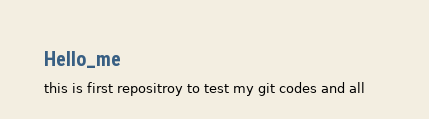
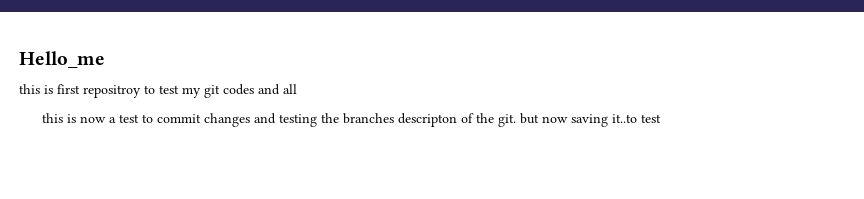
(365, 87) none -> [42,113,662,127] // this is now a test to commit changes and testing the branches descripton of the git. but now saving it..to test

